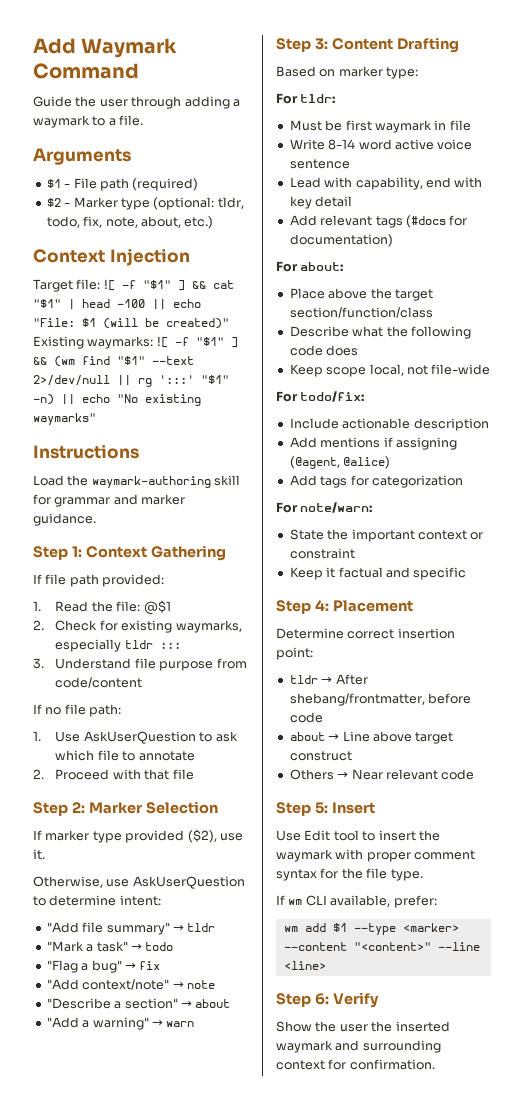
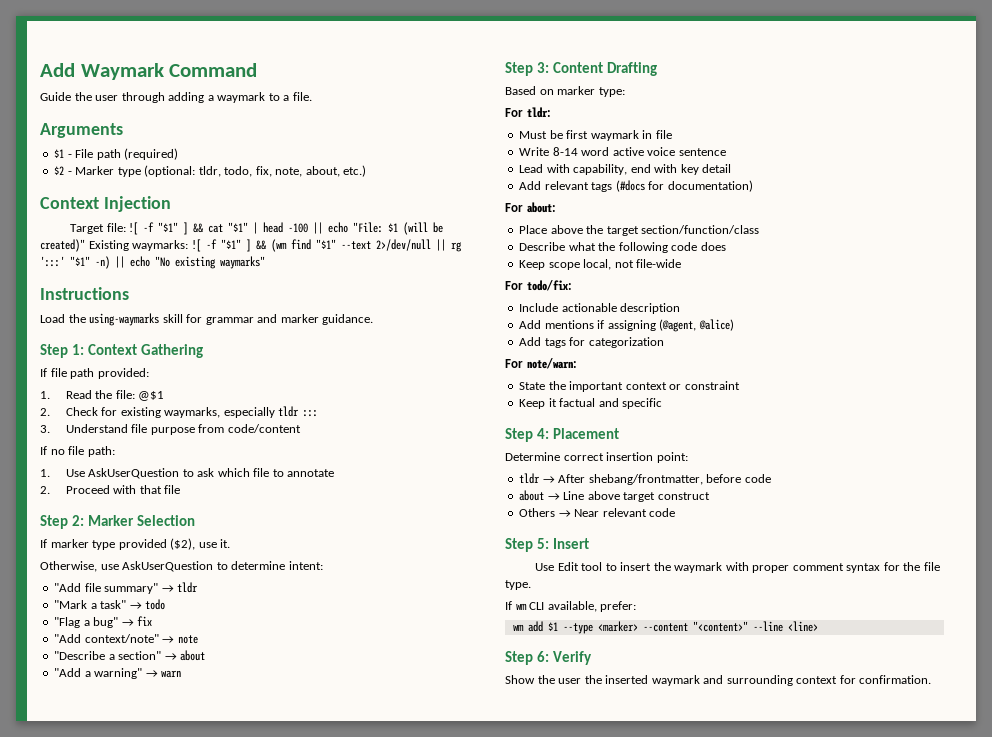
[91,476,211,488] waymark-authoring -> [89,313,160,326] using-waymarks

